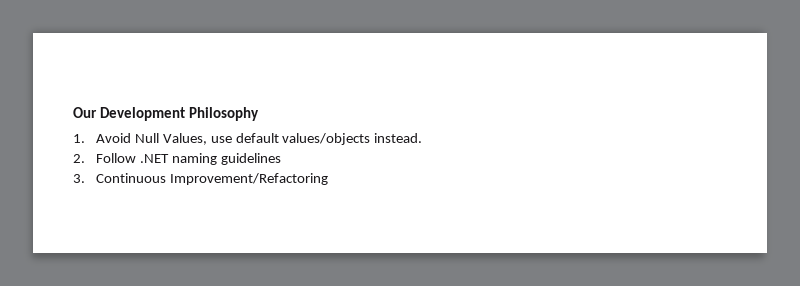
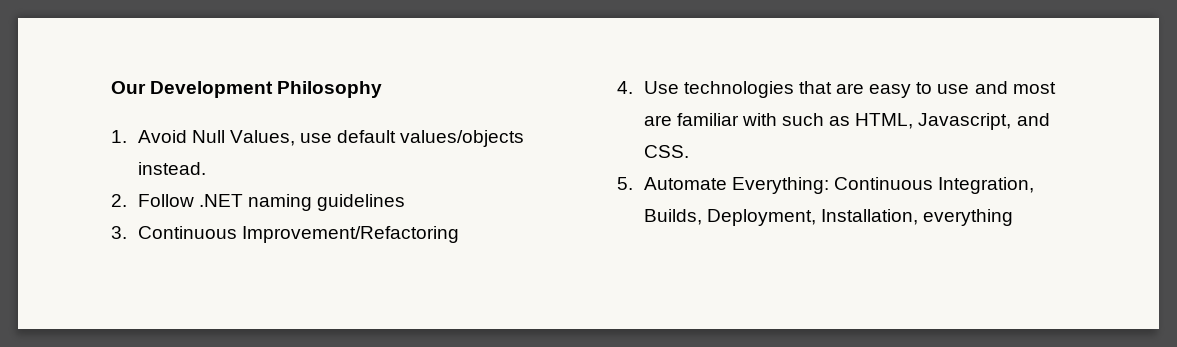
(328, 179) none -> [617,81,1056,98] [643,113,1050,130] [643,145,689,158] [617,177,1035,194] [643,209,1014,226] // 4. Use technologies that are easy to use and most are familiar with such as HTML, Javascript, and CSS. // 5. Automate Everything: Continuous Integration, Builds, Deployment, Installation, everything

